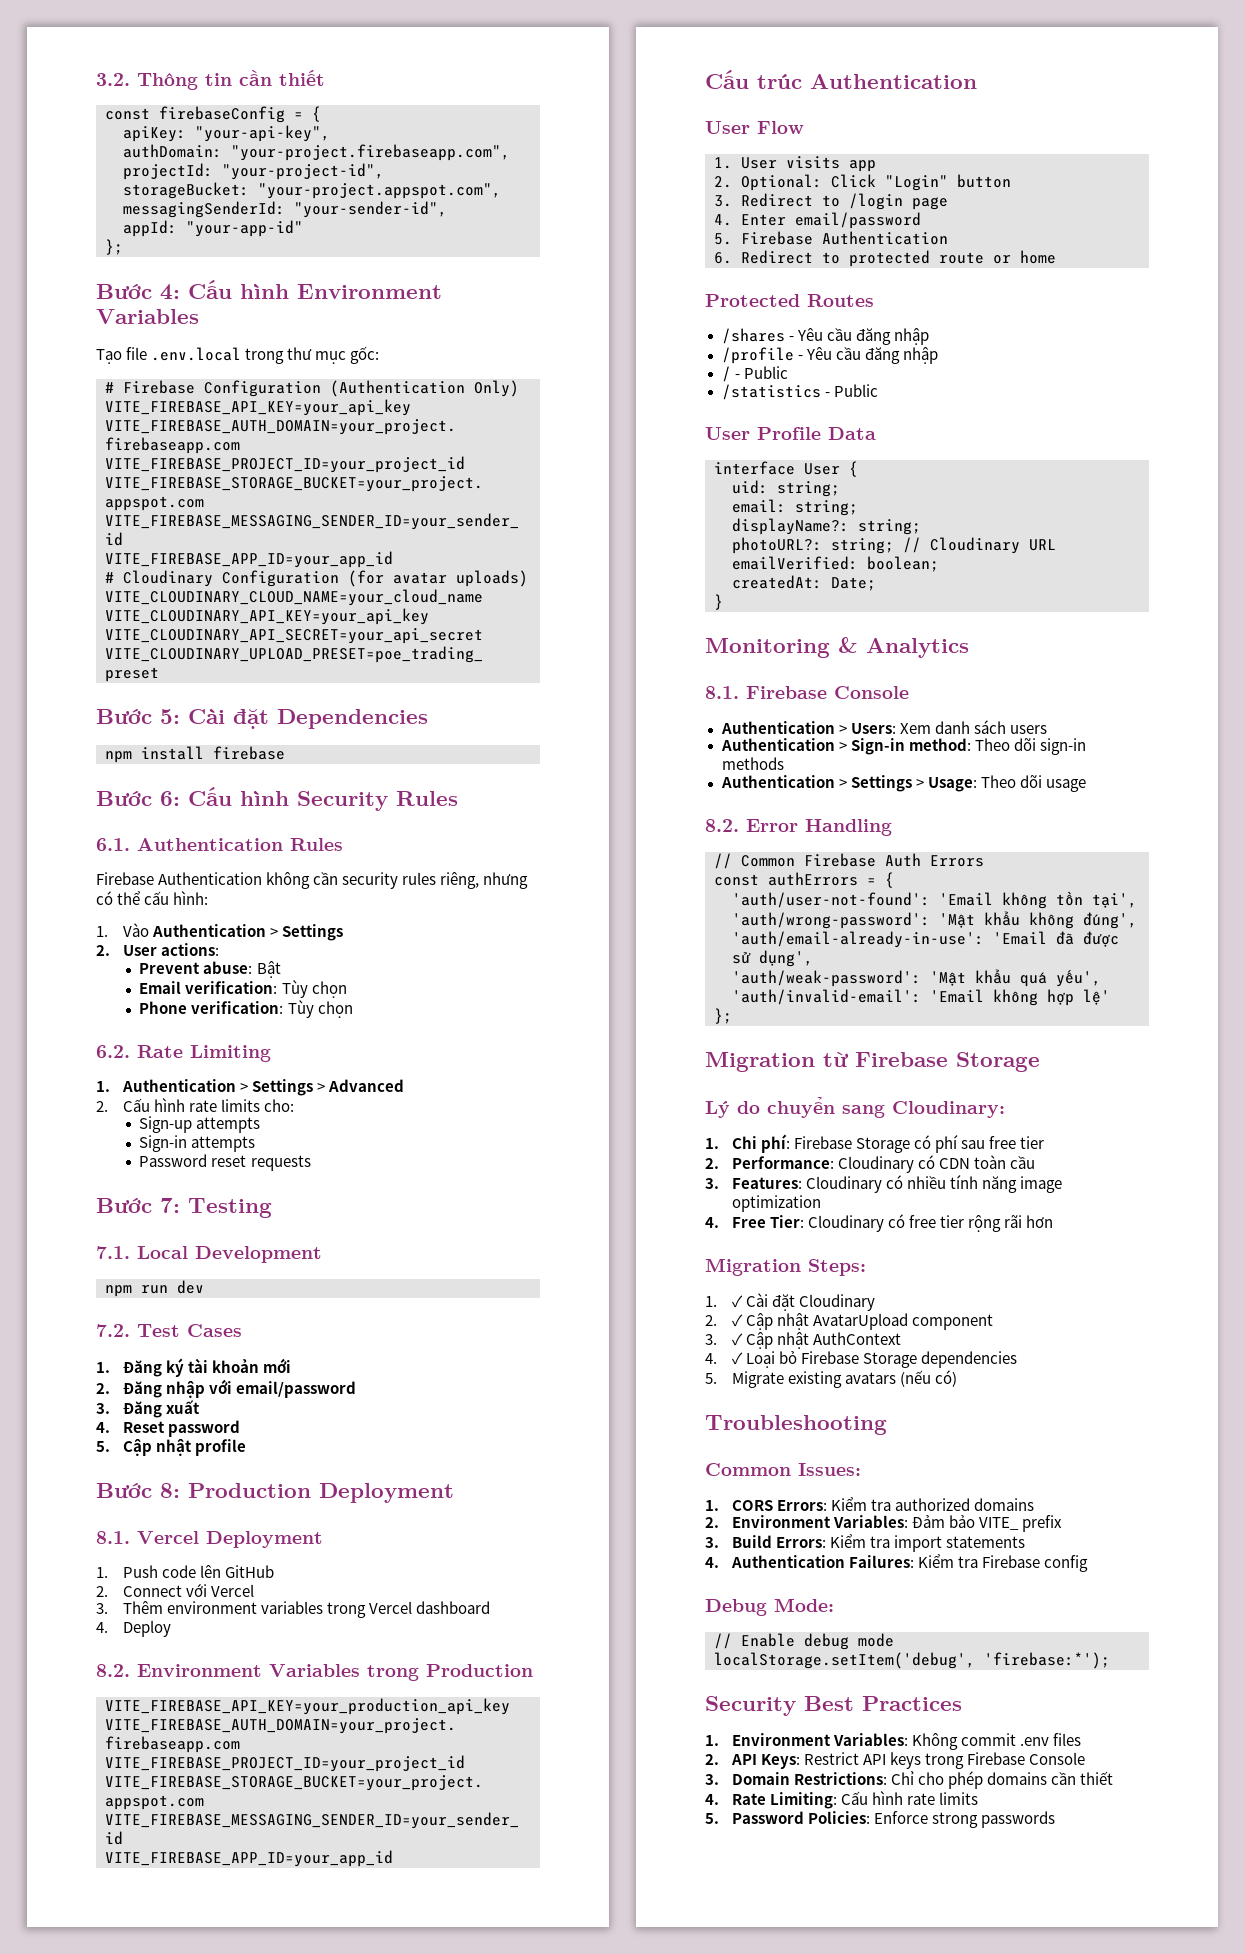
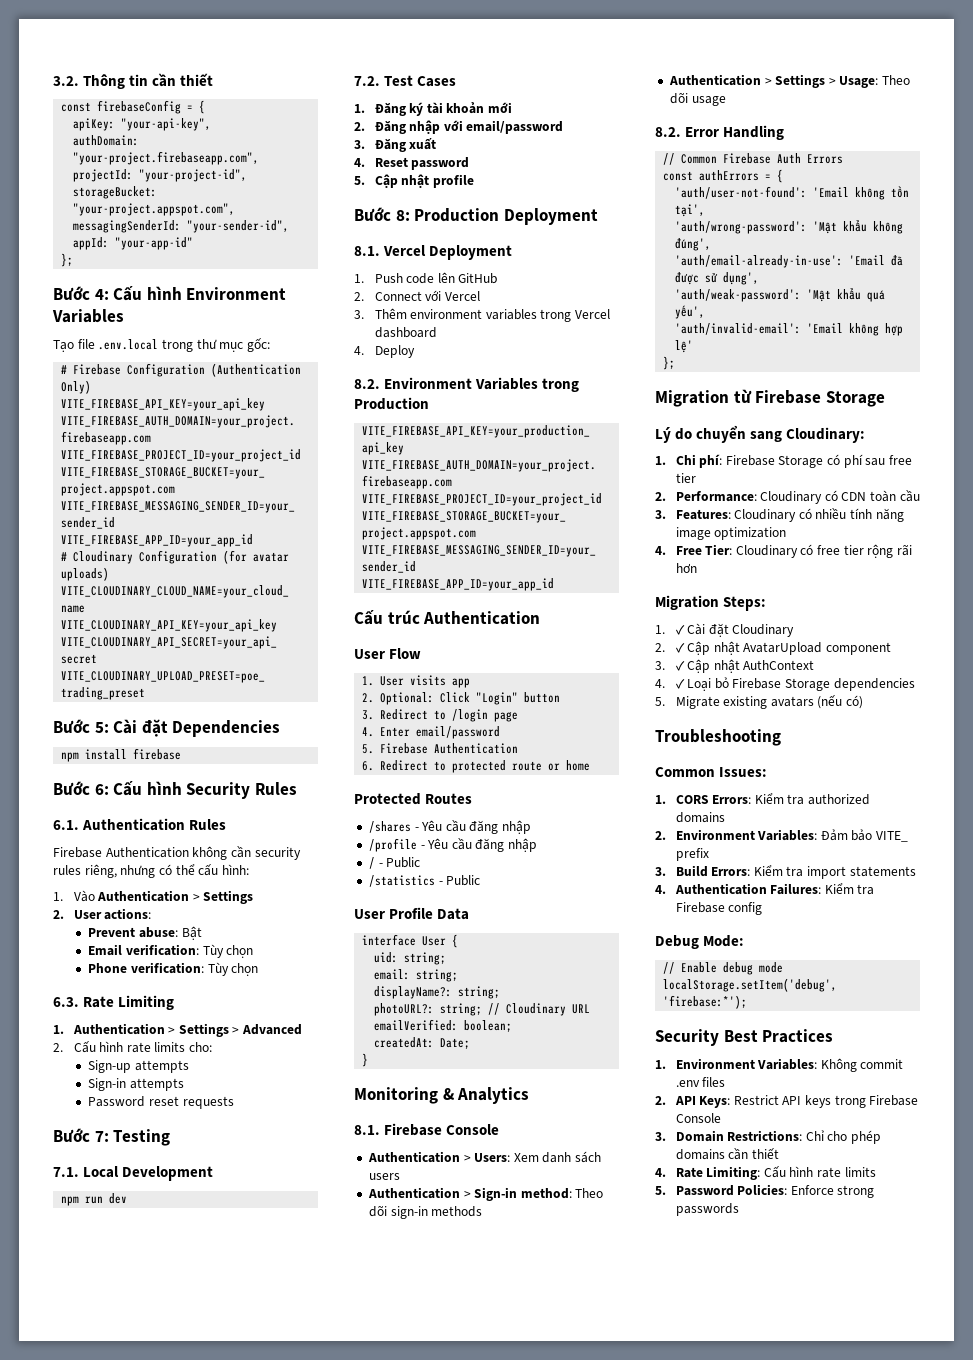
[96,1045,130,1058] 6.2. -> [53,997,79,1007] 6.3.

